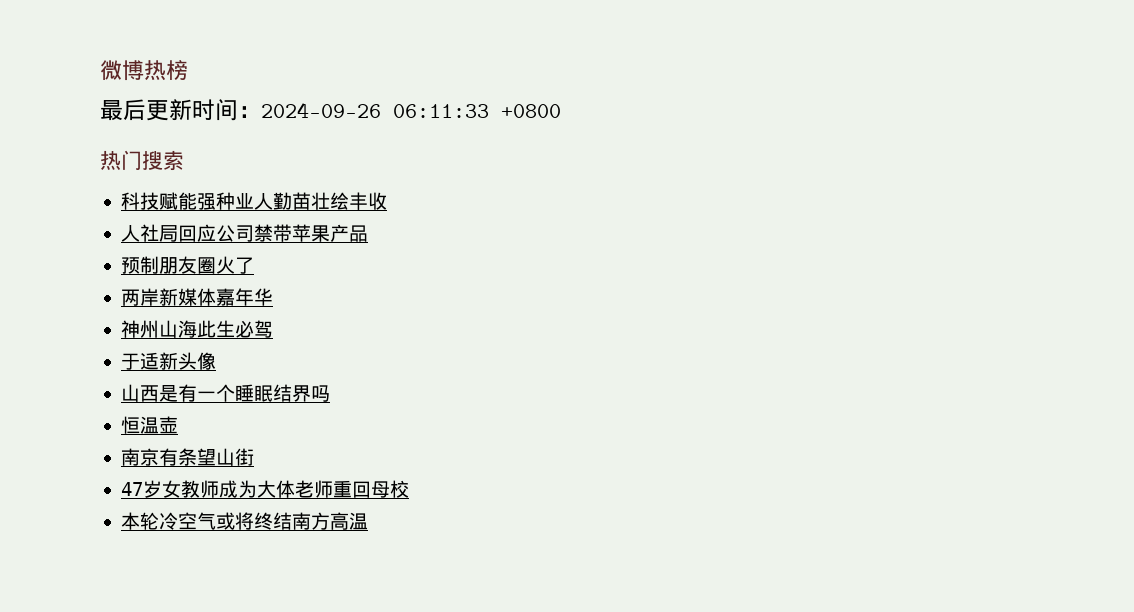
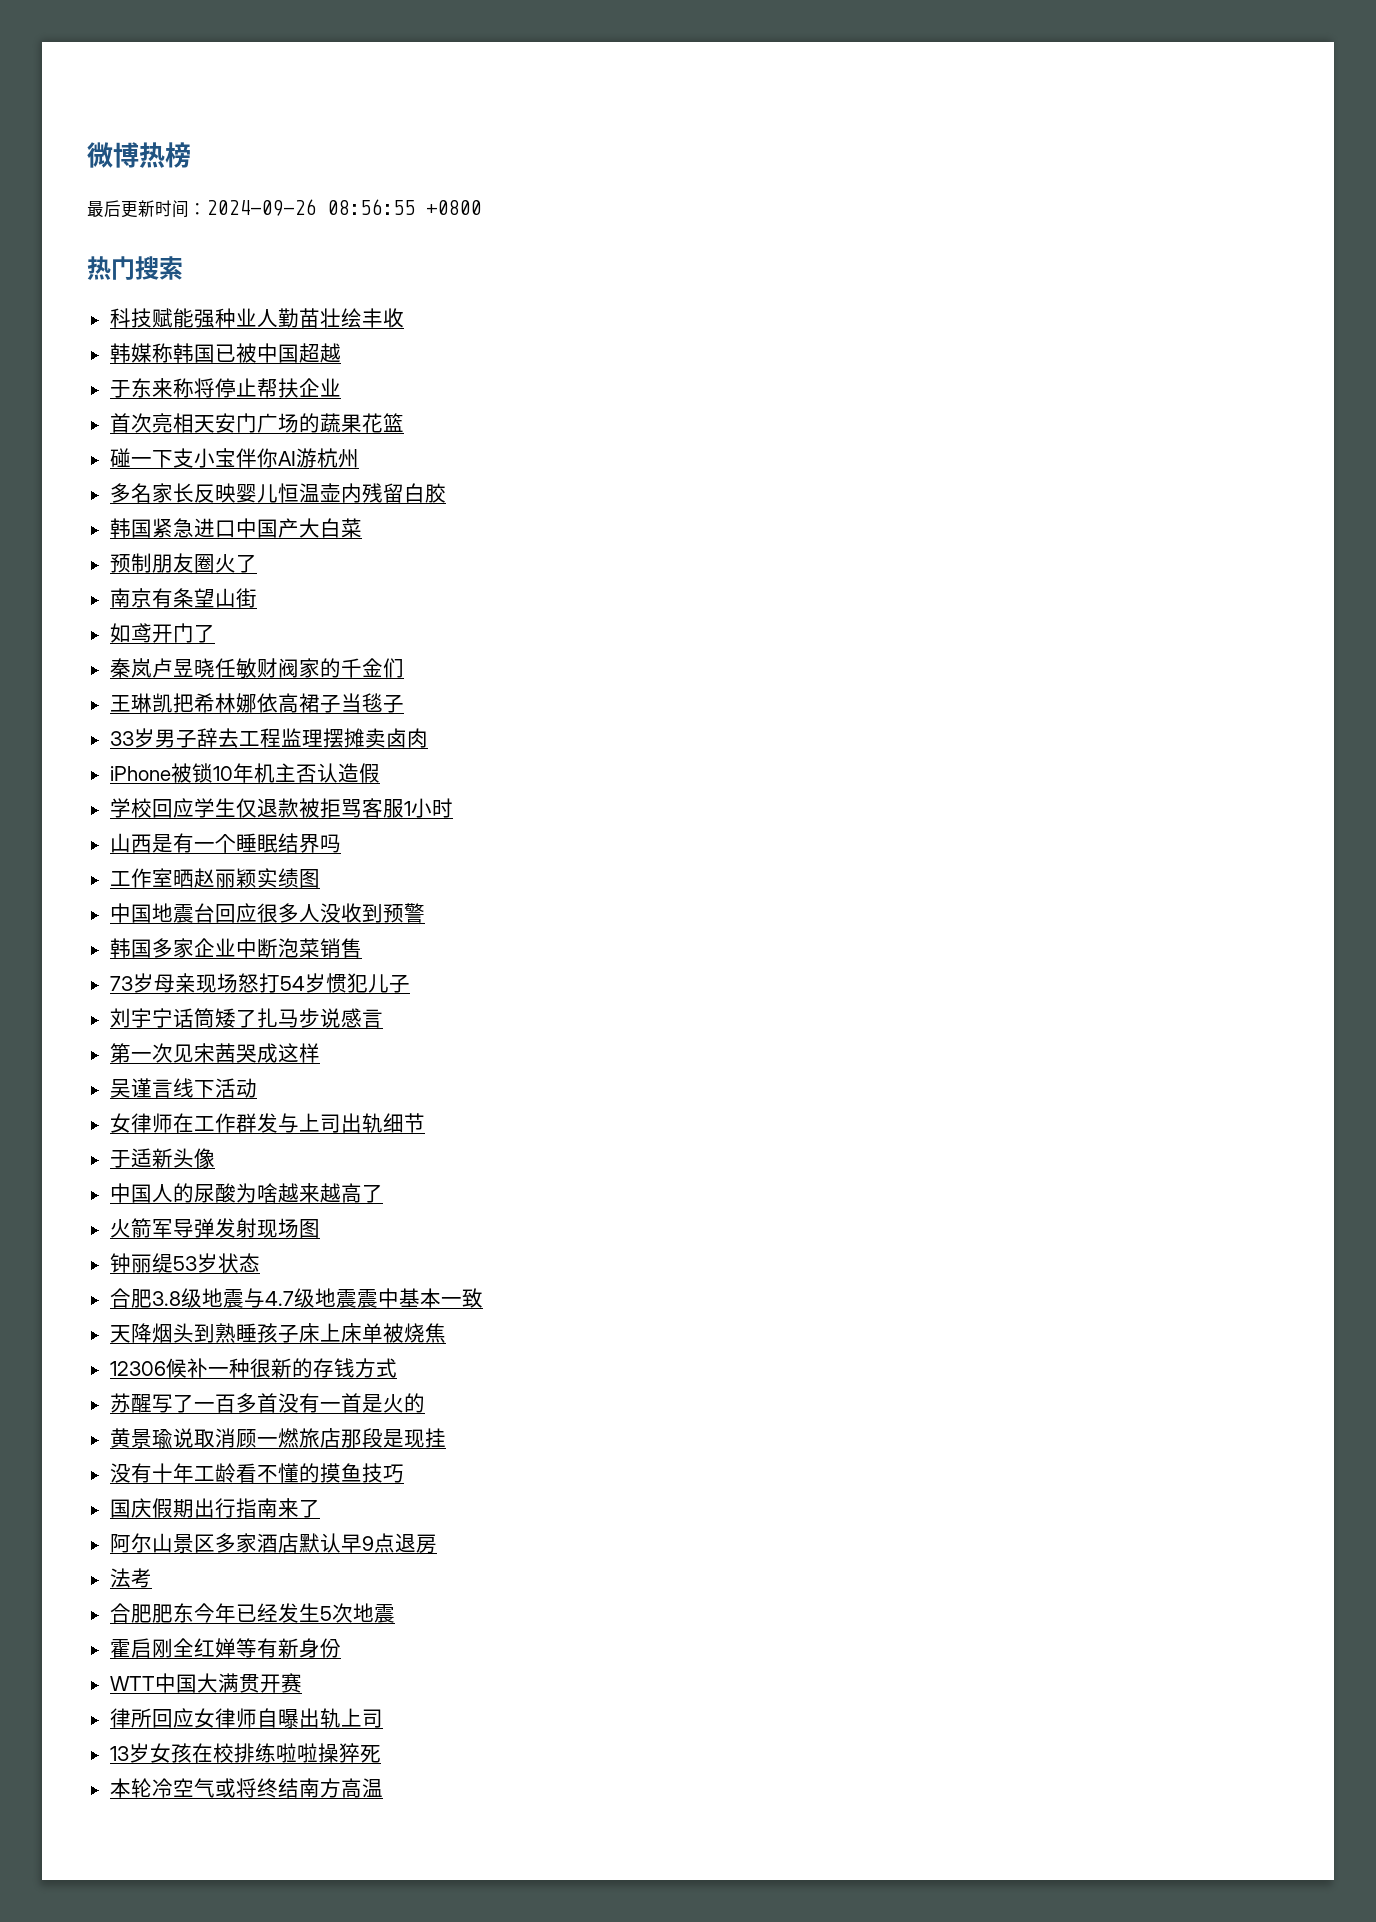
[393,104,489,118] 06:11:33 -> [327,199,415,215] 08:56:55
[120,224,368,242] [120,256,254,274] [120,288,273,306] [120,320,273,338] [120,352,216,370] 人社局回应公司禁带苹果产品 // 预制朋友圈火了 // 两岸新媒体嘉年华 // 神州山海此生必驾 // 于适新头像 -> [109,343,341,363] [109,378,341,398] [109,413,404,433] [109,448,359,468] [109,483,446,503] [109,518,362,538] [109,553,257,573] [109,588,257,608] [109,623,215,643] [109,658,404,679] [109,693,404,713] [109,728,428,748] [109,763,380,783] [109,798,453,818] 韩媒称韩国已被中国超越 // 于东来称将停止帮扶企业 // 首次亮相天安门广场的蔬果花篮 // 碰一下支小宝伴你AI游杭州 // 多名家长反映婴儿恒温壶内残留白胶 // 韩国紧急进口中国产大白菜 // 预制朋友圈火了 // 南京有条望山街 // 如鸢开门了 // 秦岚卢昱晓任敏财阀家的千金们 // 王琳凯把希林娜依高裙子当毯子 // 33岁男子辞去工程监理摆摊卖卤肉 // iPhone被锁10年机主否认造假 // 学校回应学生仅退款被拒骂客服1小时
[120,416,178,434] [120,448,254,466] [120,480,409,498] 恒温壶 // 南京有条望山街 // 47岁女教师成为大体老师重回母校 -> [109,868,320,888] [109,903,425,923] [109,938,362,958] [109,973,410,993] [109,1008,383,1028] [109,1043,320,1063] [109,1078,257,1098] [109,1113,425,1133] [109,1148,215,1168] [109,1183,383,1203] [109,1218,320,1238] [109,1253,260,1273] [109,1288,483,1308] [109,1323,446,1343] [109,1358,397,1378] [109,1393,425,1413] [109,1428,446,1448] [109,1463,404,1483] [109,1498,320,1518] [109,1533,437,1554] [109,1568,152,1588] [109,1603,395,1623] [109,1638,341,1658] [109,1673,302,1693] [109,1708,383,1728] [109,1743,381,1763] 工作室晒赵丽颖实绩图 // 中国地震台回应很多人没收到预警 // 韩国多家企业中断泡菜销售 // 73岁母亲现场怒打54岁惯犯儿子 // 刘宇宁话筒矮了扎马步说感言 // 第一次见宋茜哭成这样 // 吴谨言线下活动 // 女律师在工作群发与上司出轨细节 // 于适新头像 // 中国人的尿酸为啥越来越高了 // 火箭军导弹发射现场图 // 钟丽缇53岁状态 // 合肥3.8级地震与4.7级地震震中基本一致 // 天降烟头到熟睡孩子床上床单被烧焦 // 12306候补一种很新的存钱方式 // 苏醒写了一百多首没有一首是火的 // 黄景瑜说取消顾一燃旅店那段是现挂 // 没有十年工龄看不懂的摸鱼技巧 // 国庆假期出行指南来了 // 阿尔山景区多家酒店默认早9点退房 // 法考 // 合肥肥东今年已经发生5次地震 // 霍启刚全红婵等有新身份 // WTT中国大满贯开赛 // 律所回应女律师自曝出轨上司 // 13岁女孩在校排练啦啦操猝死

